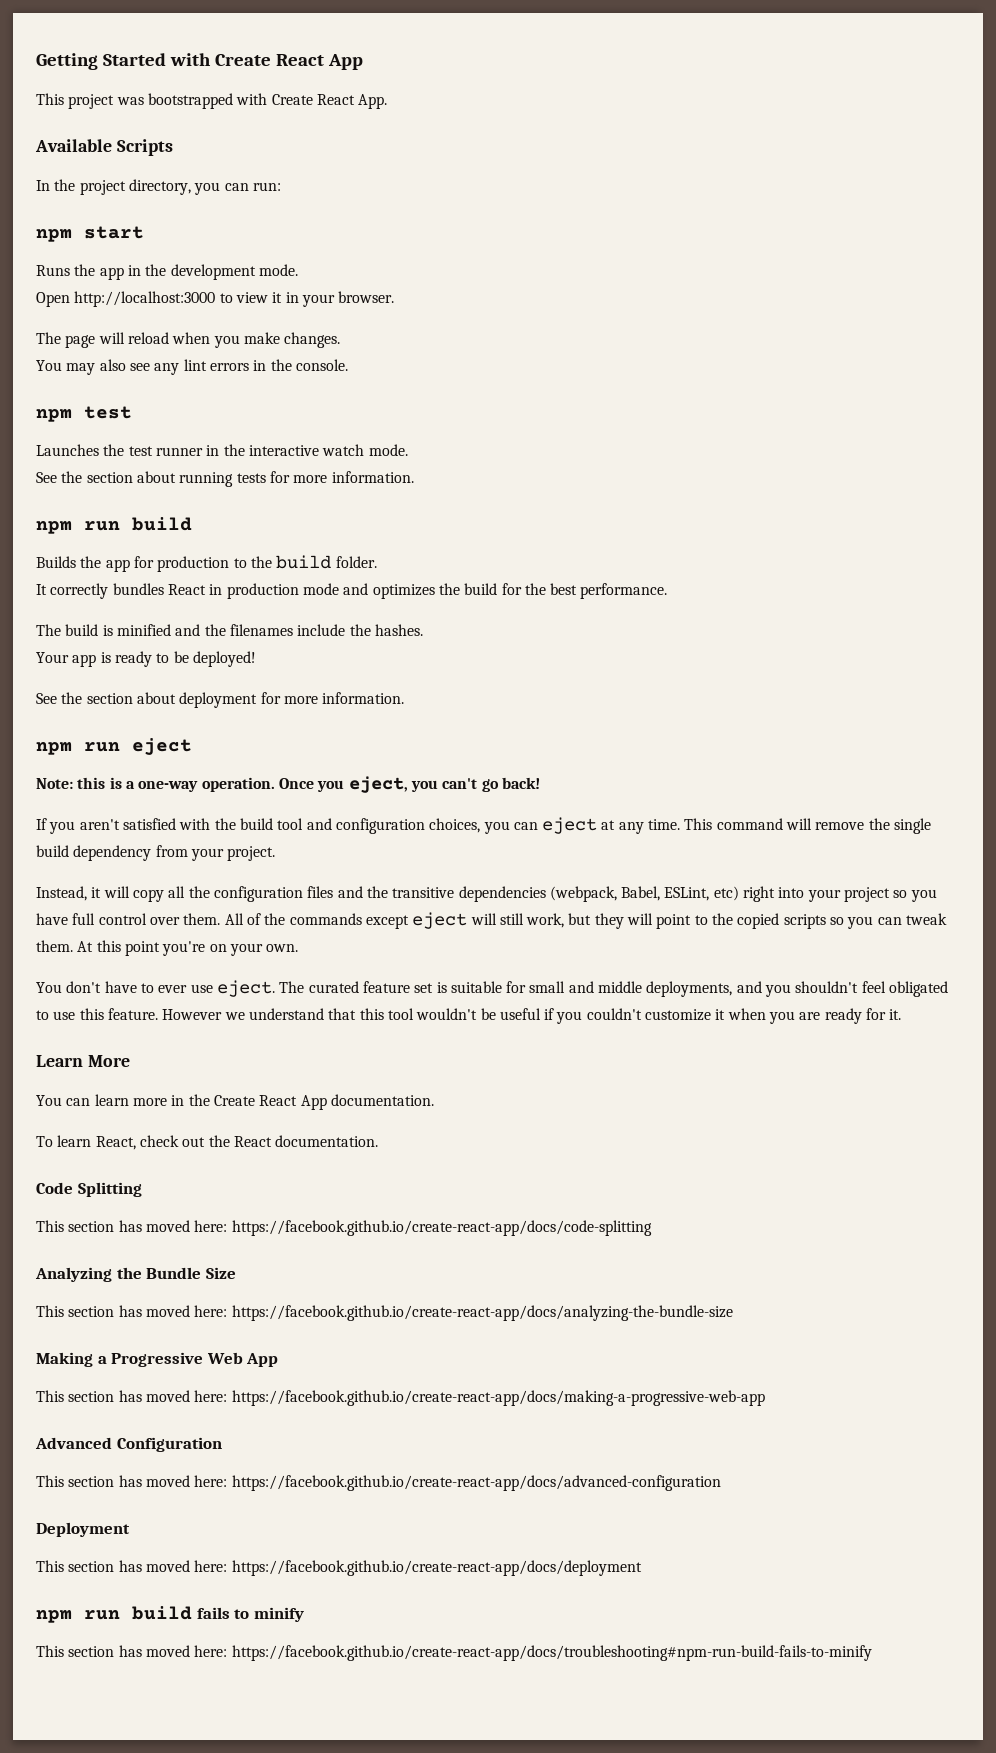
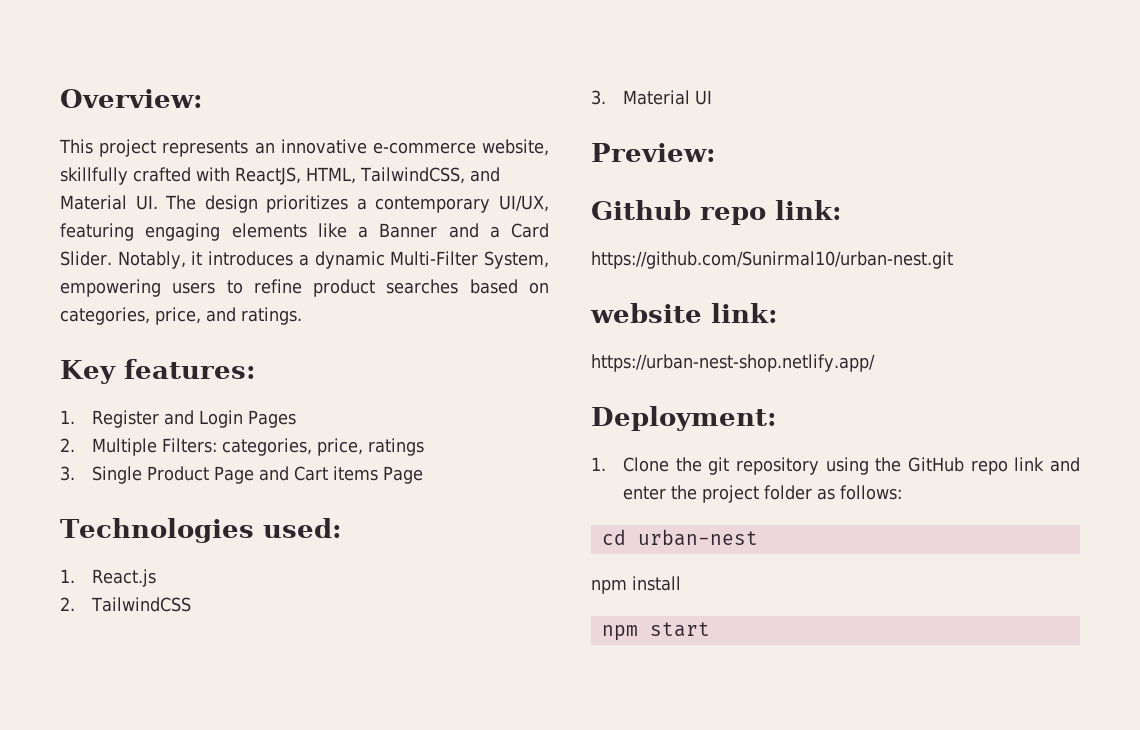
[36,53,363,70] [36,93,388,109] [35,139,173,156] [36,179,281,195] [36,226,144,242] [36,264,298,280] [36,291,395,307] [36,332,341,348] [36,359,348,375] [36,406,132,422] [36,444,408,456] [36,471,414,487] [36,517,192,534] [36,555,377,572] [36,583,668,599] [36,624,423,636] [36,651,256,667] [36,692,405,708] [36,738,192,755] [36,776,540,793] [36,817,932,834] [36,845,276,861] [36,886,937,902] [36,912,948,929] [36,940,299,956] [36,980,949,997] [36,1008,902,1024] [36,1055,130,1067] [36,1094,434,1110] [36,1135,379,1150] [36,1182,142,1197] [36,1220,652,1236] [35,1267,236,1282] [36,1305,733,1321] [36,1352,279,1367] [36,1390,765,1406] [35,1437,222,1452] [36,1475,721,1491] [36,1522,130,1537] [36,1560,642,1576] [36,1606,304,1623] [36,1645,872,1661] Getting Started with Create React App // This project was bootstrapped with Create React App. // Available Scripts // In the project directory, you can run: // npm start // Runs the app in the development mode. // Open http://localhost:3000 to view it in your browser. // The page will reload when you make changes. // You may also see any lint errors in the console. // npm test // Launches the test runner in the interactive watch mode. // See the section about running tests for more information. // npm run build // Builds the app for production to the build folder. // It correctly bundles React in production mode and optimizes the build for the best performance. // The build is minified and the filenames include the hashes. // Your app is ready to be deployed! // See the section about deployment for more information. // npm run eject // Note: this is a one-way operation. Once you eject, you can't go back! // If you aren't satisfied with the build tool and configuration choices, you can eject at any time. This command will remove the single build dependency from your project. // Instead, it will copy all the configuration files and the transitive dependencies (webpack, Babel, ESLint, etc) right into your project so you have full control over them. All of the commands except eject will still work, but they will point to the copied scripts so you can tweak them. At this point you're on your own. // You don't have to ever use eject. The curated feature set is suitable for small and middle deployments, and you shouldn't feel obligated to use this feature. However we understand that this tool wouldn't be useful if you couldn't customize it when you are ready for it. // Learn More // You can learn more in the Create React App documentation. // To learn React, check out the React documentation. // Code Splitting // This section has moved here: https://facebook.github.io/create-react-app/docs/code-splitting // Analyzing the Bundle Size // This section has moved here: https://facebook.github.io/create-react-app/docs/analyzing-the-bundle-size // Making a Progressive Web App // This section has moved here: https://facebook.github.io/create-react-app/docs/making-a-progressive-web-app // Advanced Configuration // This section has moved here: https://facebook.github.io/create-react-app/docs/advanced-configuration // Deployment // This section has moved here: https://facebook.github.io/create-react-app/docs/deployment // npm run build fails to minify // This section has moved here: https://facebook.github.io/create-react-app/docs/troubleshooting#npm-run-build-fails-to-minify -> [60,89,203,108] [59,139,549,157] [60,167,500,185] [60,195,549,213] [60,223,549,241] [60,251,549,269] [60,279,549,297] [60,307,302,325] [60,359,256,384] [60,410,296,428] [60,438,424,456] [60,466,423,484] [60,518,342,543] [60,569,156,587] [60,597,191,612] [591,90,712,105] [591,143,716,162] [591,200,842,225] [591,251,953,269] [590,303,778,323] [591,354,875,372] [591,406,777,431] [591,457,1080,475] [622,485,902,503] [601,529,758,546] [591,576,681,594] [601,622,710,641] Overview: // This project represents an innovative e-commerce website, skillfully crafted with ReactJS, HTML, TailwindCSS, and Material UI. The design prioritizes a contemporary UI/UX, featuring engaging elements like a Banner and a Card Slider. Notably, it introduces a dynamic Multi-Filter System, empowering users to refine product searches based on categories, price, and ratings. // Key features: // 1. Register and Login Pages // 2. Multiple Filters: categories, price, ratings // 3. Single Product Page and Cart items Page // Technologies used: // 1. React.js // 2. TailwindCSS // 3. Material UI // Preview: // Github repo link: // https://github.com/Sunirmal10/urban-nest.git // website link: // https://urban-nest-shop.netlify.app/ // Deployment: // 1. Clone the git repository using the GitHub repo link and enter the project folder as follows: // cd urban-nest // npm install // npm start

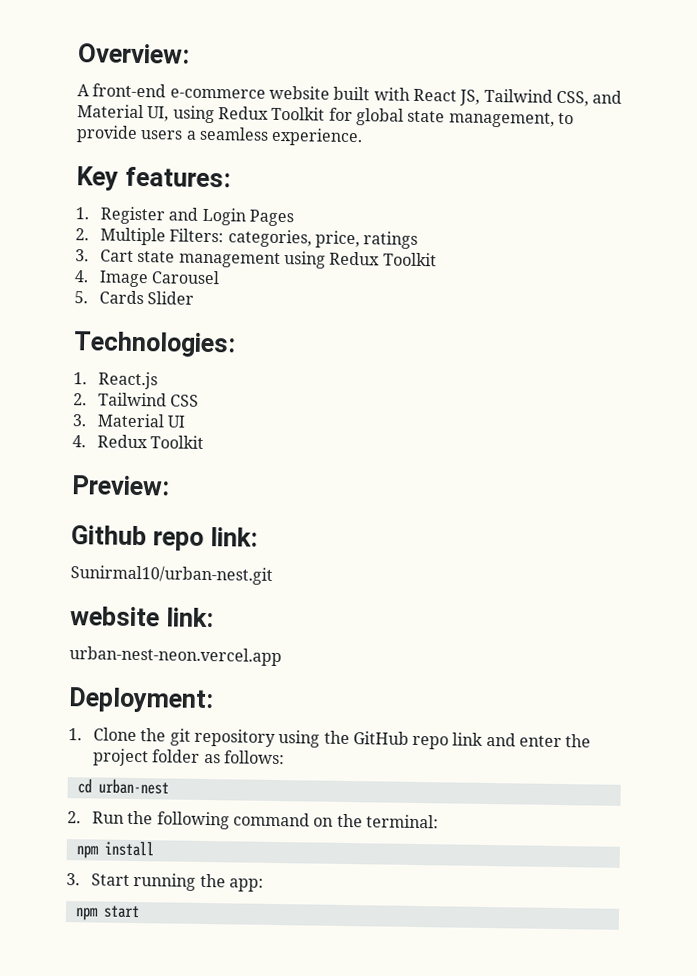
[59,139,549,157] [60,167,500,185] [60,195,549,213] [60,223,549,241] [60,251,549,269] [60,279,549,297] [60,307,302,325] This project represents an innovative e-commerce website, skillfully crafted with ReactJS, HTML, TailwindCSS, and Material UI. The design prioritizes a contemporary UI/UX, featuring engaging elements like a Banner and a Card Slider. Notably, it introduces a dynamic Multi-Filter System, empowering users to refine product searches based on categories, price, and ratings. -> [77,83,623,107] [77,104,574,128] [76,125,364,147] A front-end e-commerce website built with React JS, Tailwind CSS, and Material UI, using Redux Toolkit for global state management, to provide users a seamless experience.
[91,466,423,484] [60,518,342,543] Single Product Page and Cart items Page // Technologies used: -> [99,249,437,269] [74,270,221,288] [74,290,195,305] [73,331,236,358] Cart state management using Redux Toolkit // 4. Image Carousel // 5. Cards Slider // Technologies:
[90,597,191,612] TailwindCSS -> [97,392,200,407] Tailwind CSS
(712, 97) none -> [72,434,205,449] // 4. Redux Toolkit
[591,251,953,269] https://github.com/Sunirmal10/urban-nest.git -> [70,565,273,585] Sunirmal10/urban-nest.git
[591,354,875,372] https://urban-nest-shop.netlify.app/ -> [69,646,282,667] urban-nest-neon.vercel.app
[591,576,681,594] npm install -> [67,810,439,830] [75,840,154,859] [66,872,264,892] 2. Run the following command on the terminal: // npm install // 3. Start running the app:

